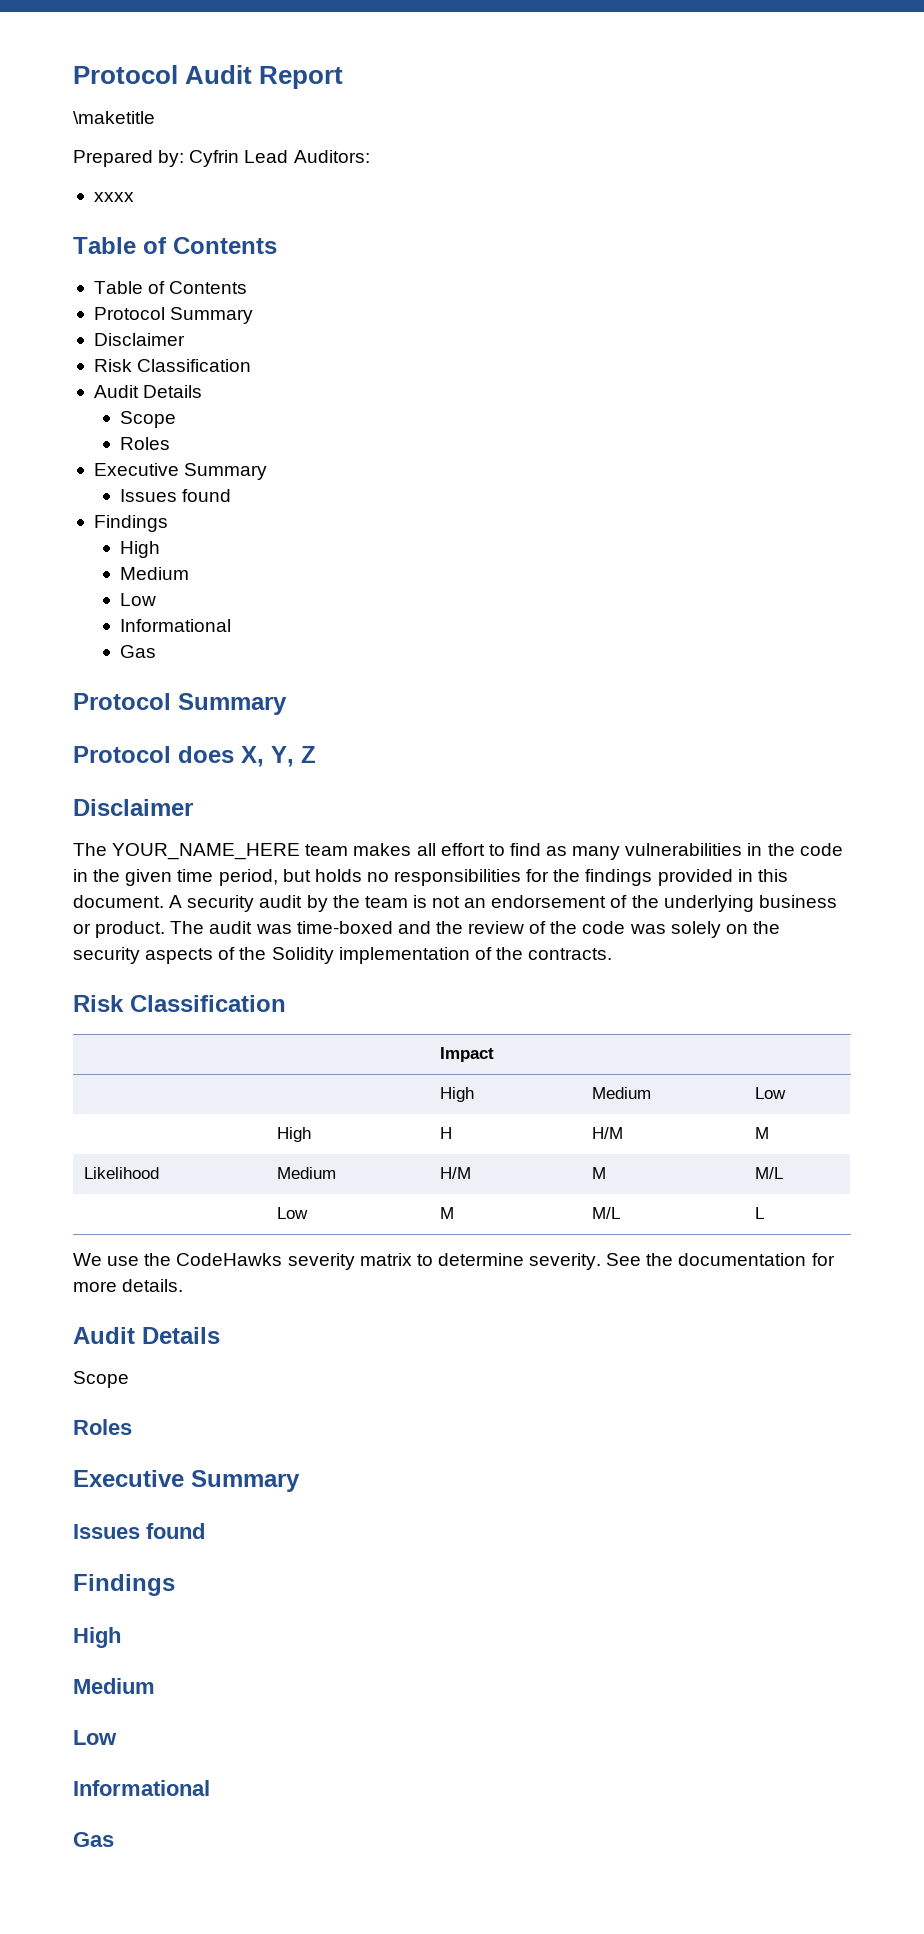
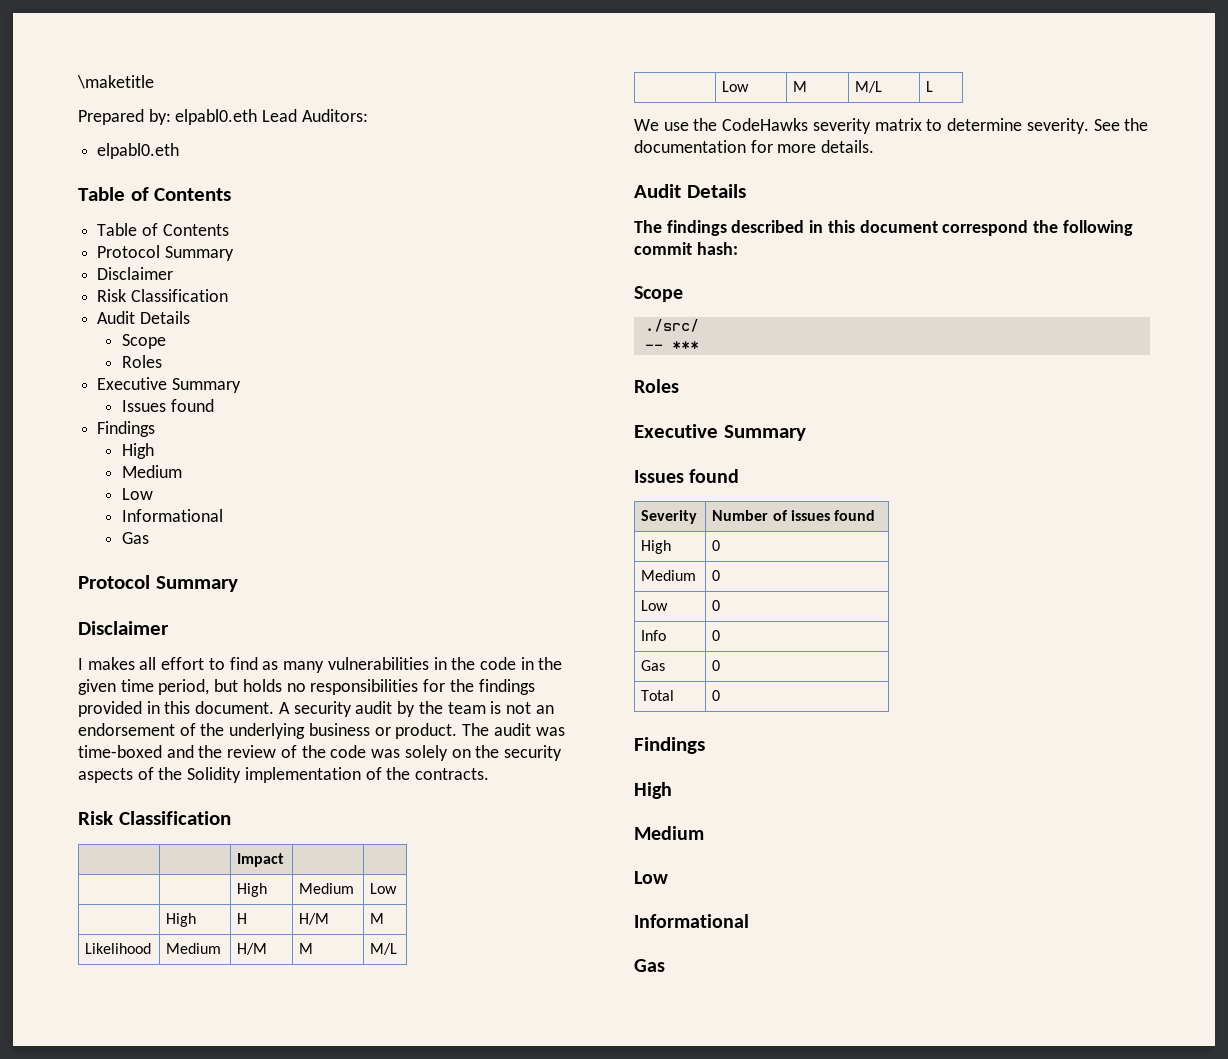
[73,65,344,89] Protocol Audit Report // -> (77, 82) none
[189,150,240,167] Cyfrin -> [175,109,258,125] elpabl0.eth
[93,192,134,202] xxxx -> [97,143,180,159] elpabl0.eth
[73,746,316,767] [73,799,193,816] [73,843,349,860] Protocol does X, Y, Z // Disclaimer // The YOUR_NAME_HERE team -> [78,621,169,635] [78,658,83,670] Disclaimer // I
[73,1371,129,1388] [73,1419,132,1435] [73,1470,300,1492] [73,1523,205,1539] Scope // Roles // Executive Summary // Issues found -> [634,220,1133,236] [634,242,738,255] [634,286,683,302] [644,319,699,332] [644,341,699,350] [634,379,679,393] [634,424,806,441] [634,469,740,483] [641,510,698,524] [712,510,876,521] [641,540,672,554] [712,540,721,551] [641,570,697,581] [712,570,721,581] [641,600,669,611] [712,600,721,611] [641,630,667,641] [712,630,721,641] [641,660,666,671] [712,660,721,671] [641,690,675,701] [712,690,721,701] The findings described in this document correspond the following commit hash: // Scope // ./src/ // -- *** // Roles // Executive Summary // Issues found // Severity | Number of issues found // High | 0 // Medium | 0 // Low | 0 // Info | 0 // Gas | 0 // Total | 0

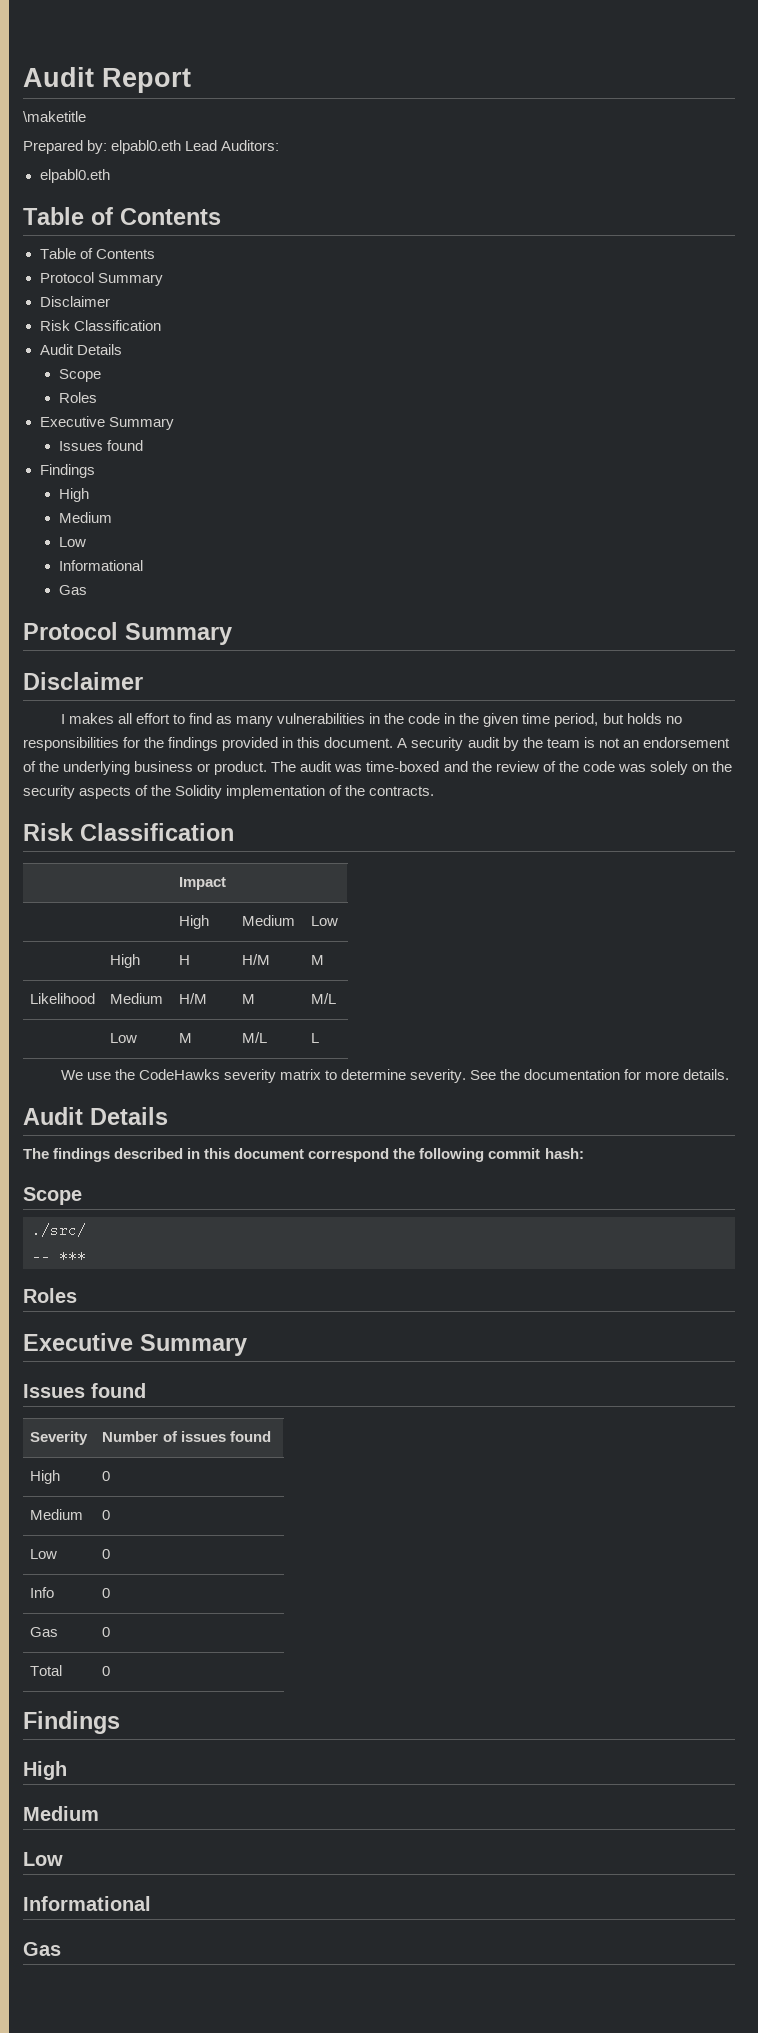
(77, 82) none -> [23,67,191,93] Audit Report //

